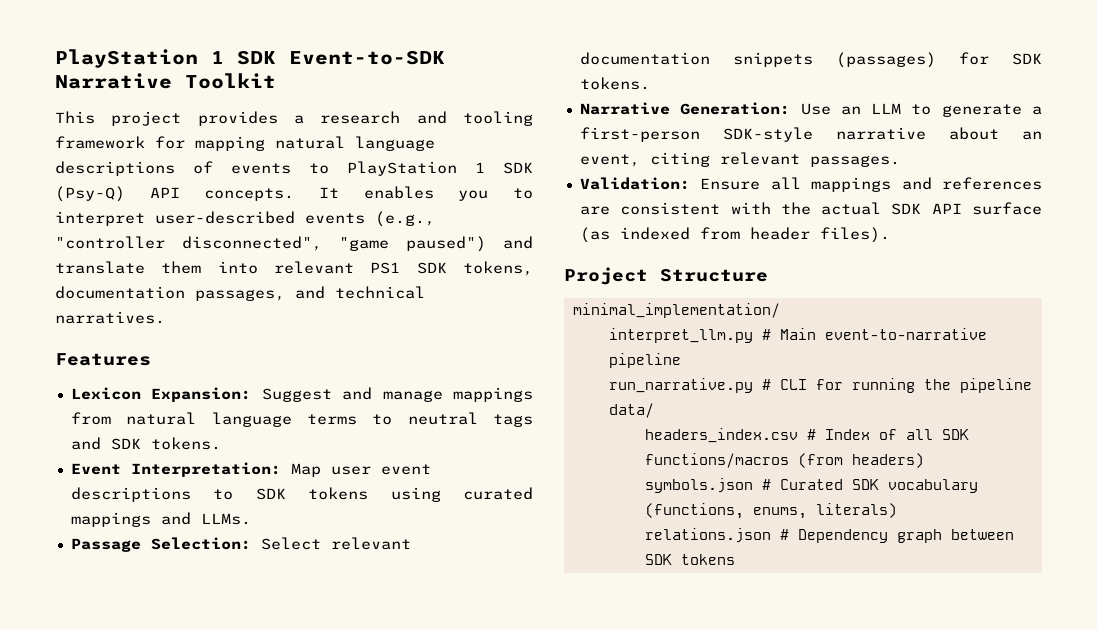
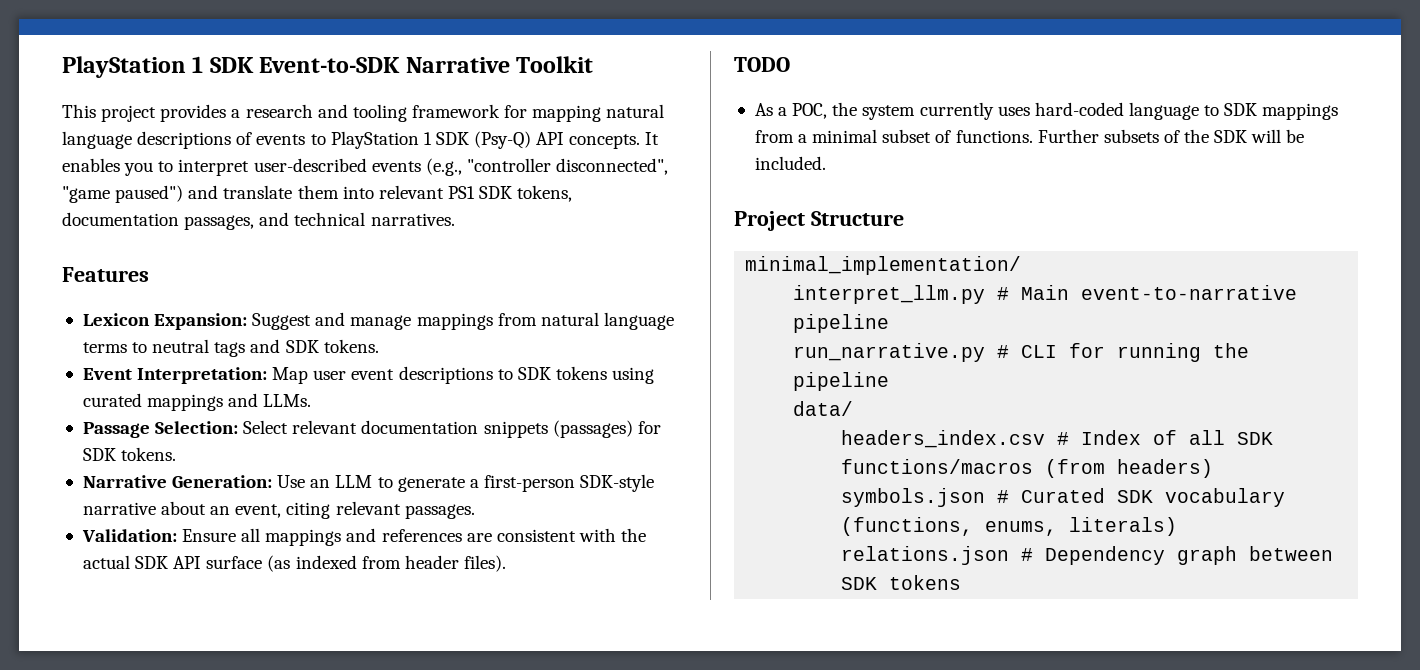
(890, 235) none -> [734,57,790,72] [754,102,1339,120] [754,129,1305,143] [754,156,826,170] // TODO // As a POC, the system currently uses hard-coded language to SDK mappings from a minimal subset of functions. Further subsets of the SDK will be included.

